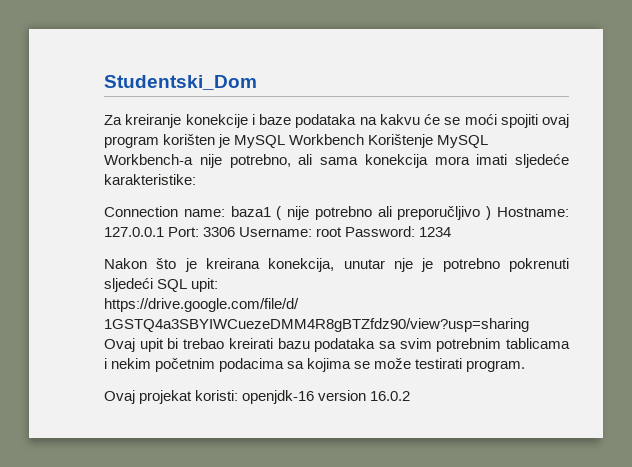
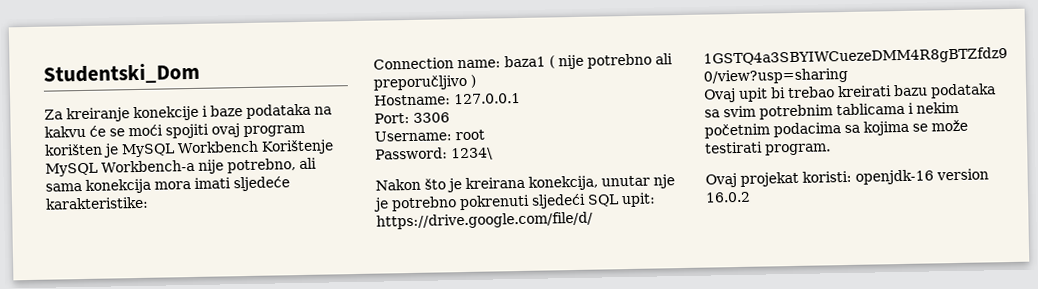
(492, 213) none -> (476, 81) //
(164, 232) none -> (521, 98) //
(236, 232) none -> (450, 117) //
[345,226,452,237] Password: 1234 -> [375,147,493,161] // Password: 1234\

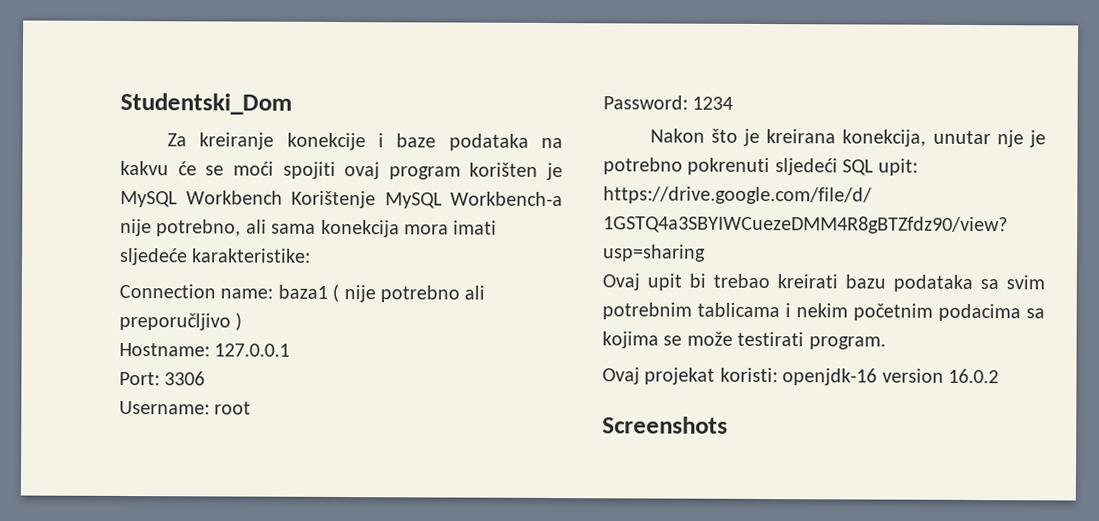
[451,147,493,161] 1234\ -> [692,96,734,110] 1234
(751, 197) none -> [602,416,728,434] // Screenshots

